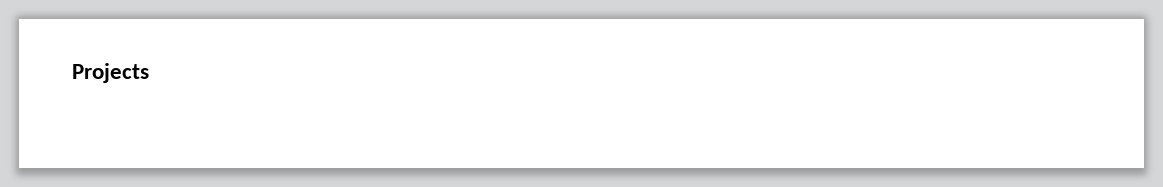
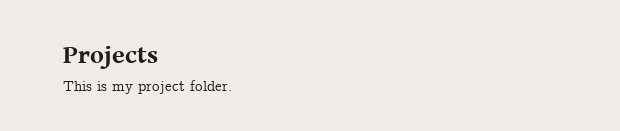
(149, 73) none -> [63,80,232,94] // This is my project folder.

